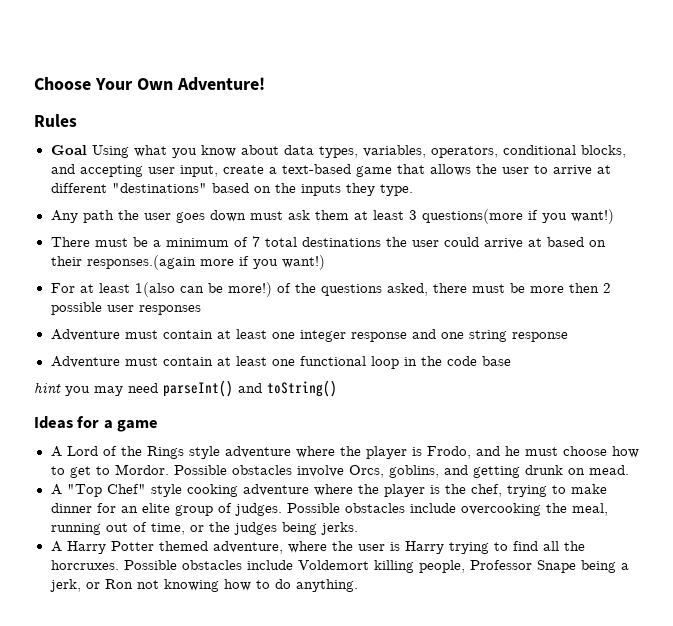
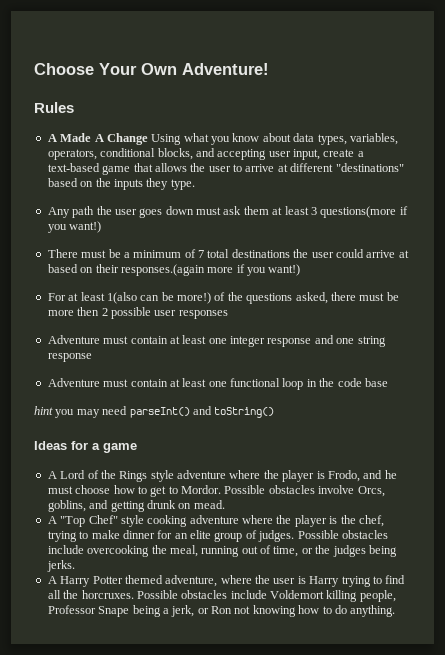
[50,145,87,155] Goal -> [47,133,148,145] A Made A Change

